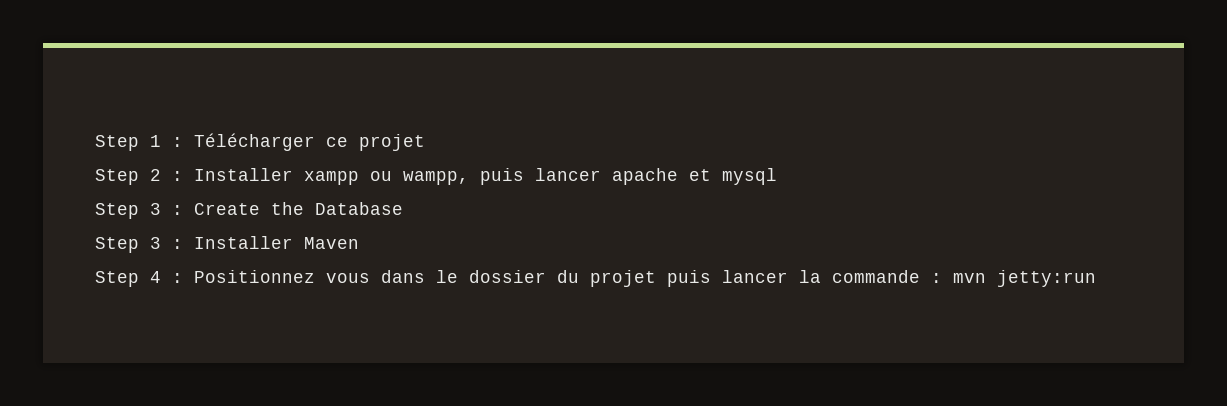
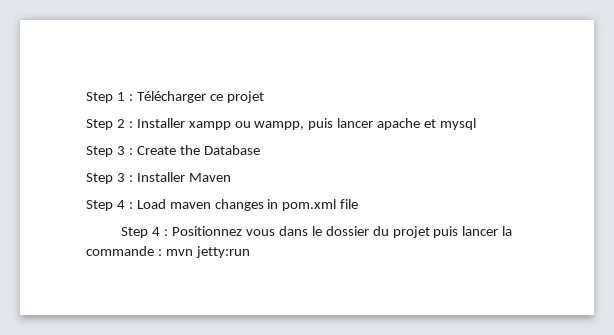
(359, 243) none -> [86,199,359,211] // Step 4 : Load maven changes in pom.xml file

